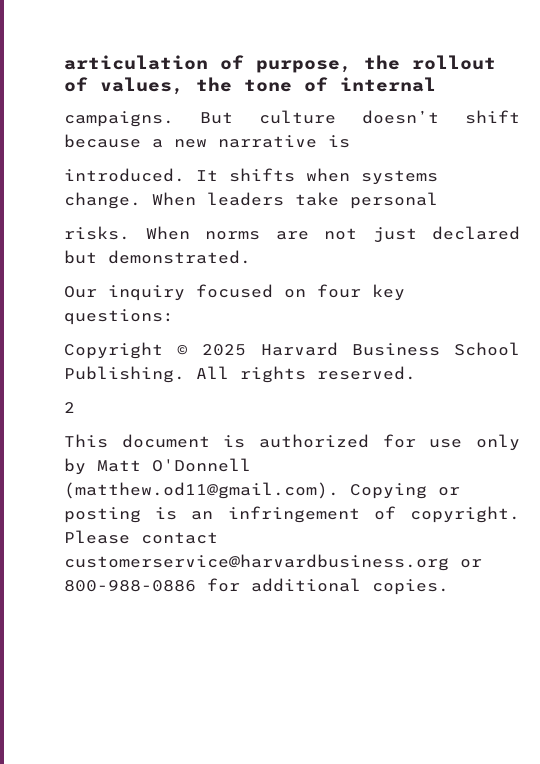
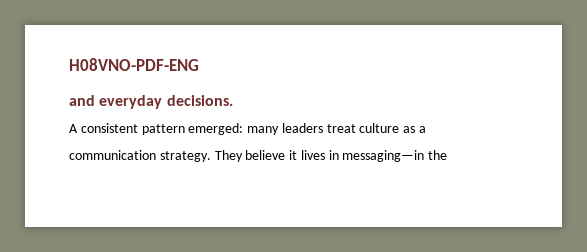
[64,55,496,73] [64,77,436,95] [64,110,520,127] [64,134,350,148] [64,168,438,185] [64,192,438,209] [64,226,520,243] [64,250,251,264] [64,284,405,301] [64,309,174,325] [64,342,520,359] [64,366,416,383] [64,402,75,413] [64,434,520,451] [64,458,251,475] [64,482,460,499] [64,506,520,523] [64,530,218,544] [64,554,482,571] [64,578,449,595] articulation of purpose, the rollout of values, the tone of internal // campaigns. But culture doesn’t shift because a new narrative is // introduced. It shifts when systems change. When leaders take personal // risks. When norms are not just declared but demonstrated. // Our inquiry focused on four key questions: // Copyright © 2025 Harvard Business School Publishing. All rights reserved. // 2 // This document is authorized for use only by Matt O'Donnell (matthew.od11@gmail.com). Copying or posting is an infringement of copyright. Please contact customerservice@harvardbusiness.org or 800-988-0886 for additional copies. -> [69,58,199,71] [69,95,233,109] [69,123,427,135] [69,150,448,162] H08VNO-PDF-ENG // and everyday decisions. // A consistent pattern emerged: many leaders treat culture as a // communication strategy. They believe it lives in messaging—in the

